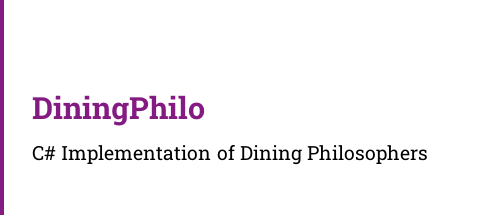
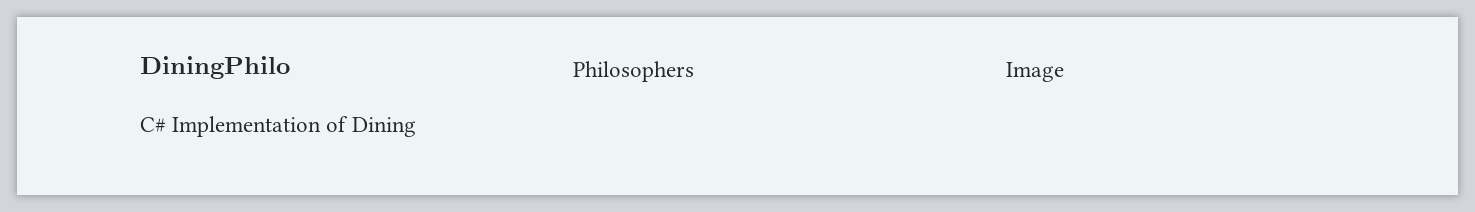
(429, 154) none -> [1006,62,1064,82] // Image

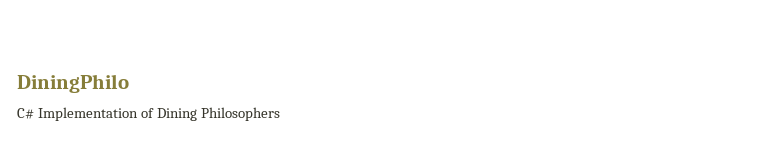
[1006,62,1064,82] // Image -> (280, 114) none

